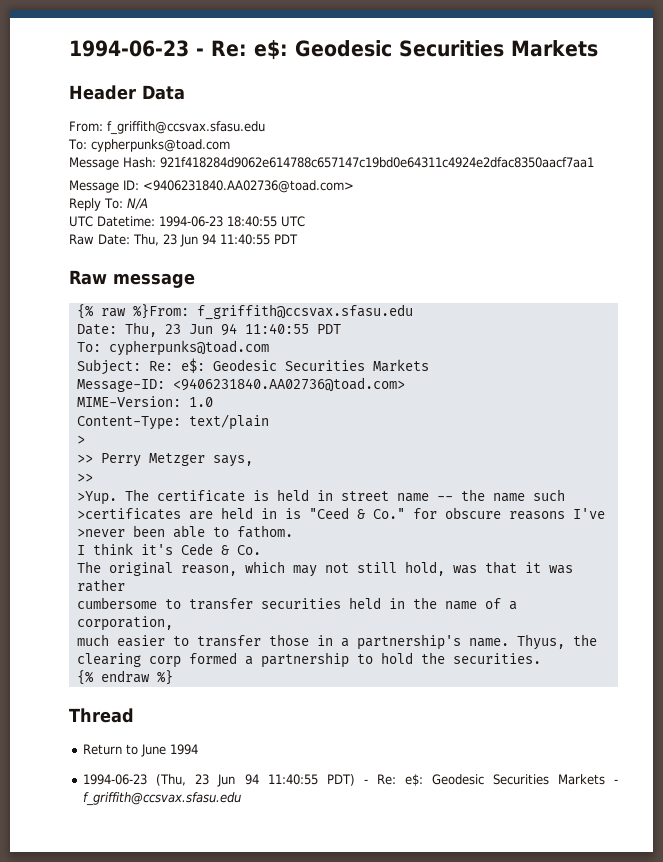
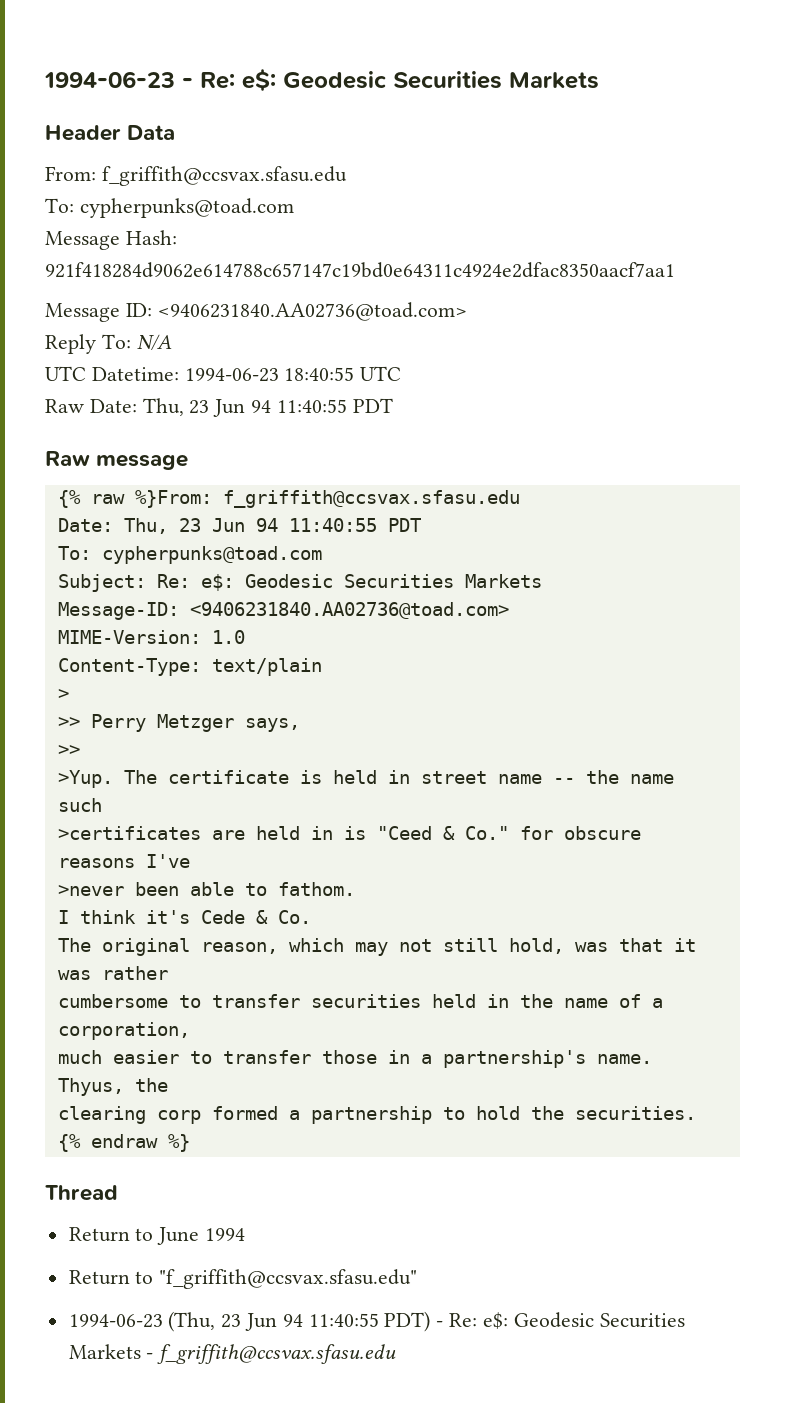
(199, 749) none -> [68,1269,418,1289] // Return to "f_griffith@ccsvax.sfasu.edu"

